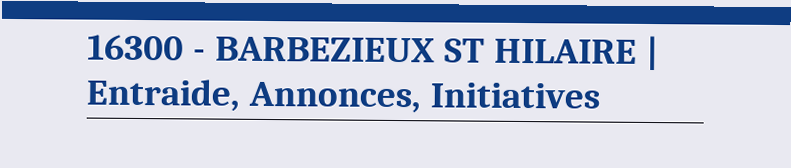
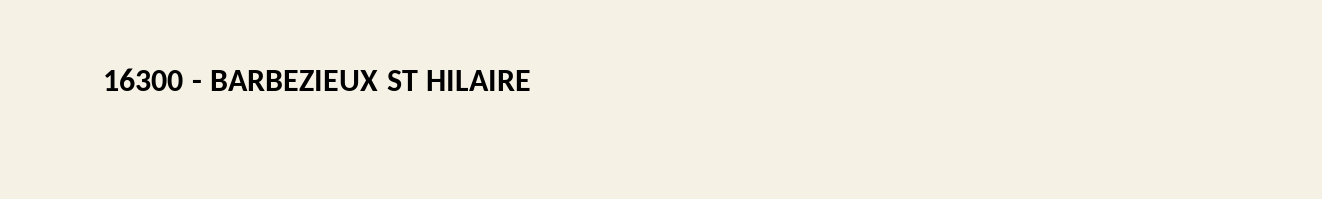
[645,35,659,71] [86,78,601,114] | Entraide, Annonces, Initiatives -> (532, 80) none

